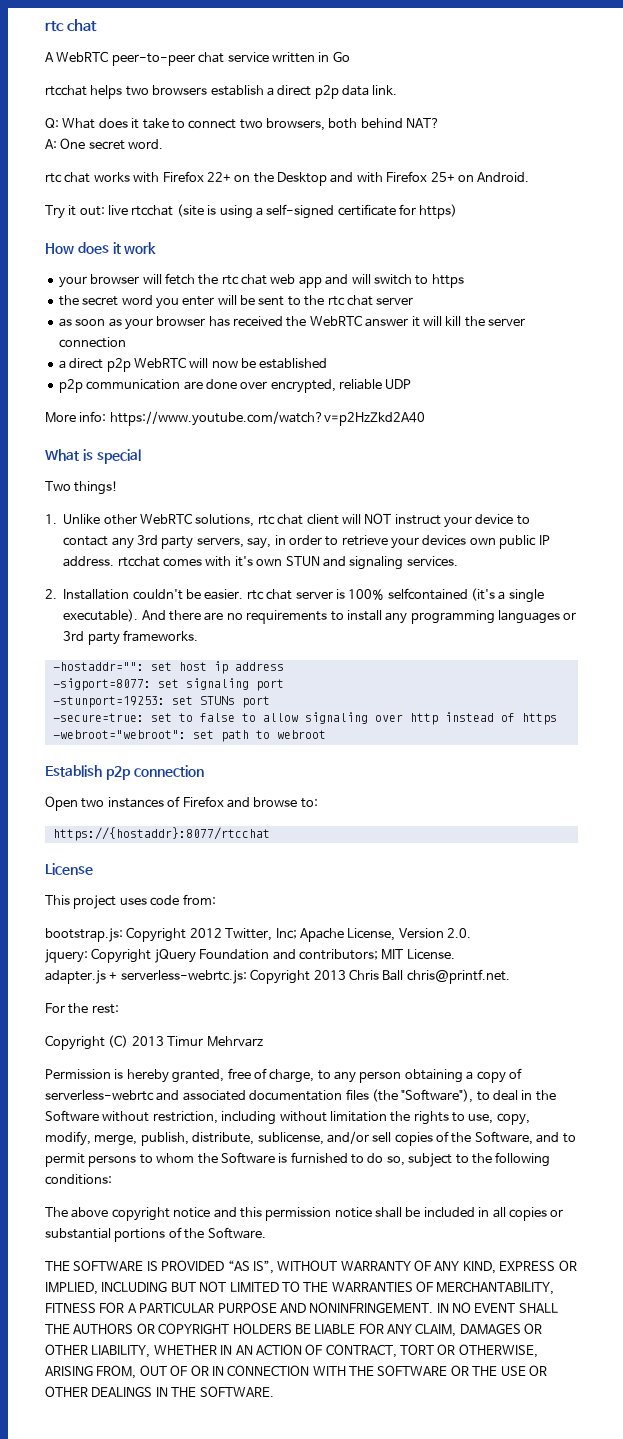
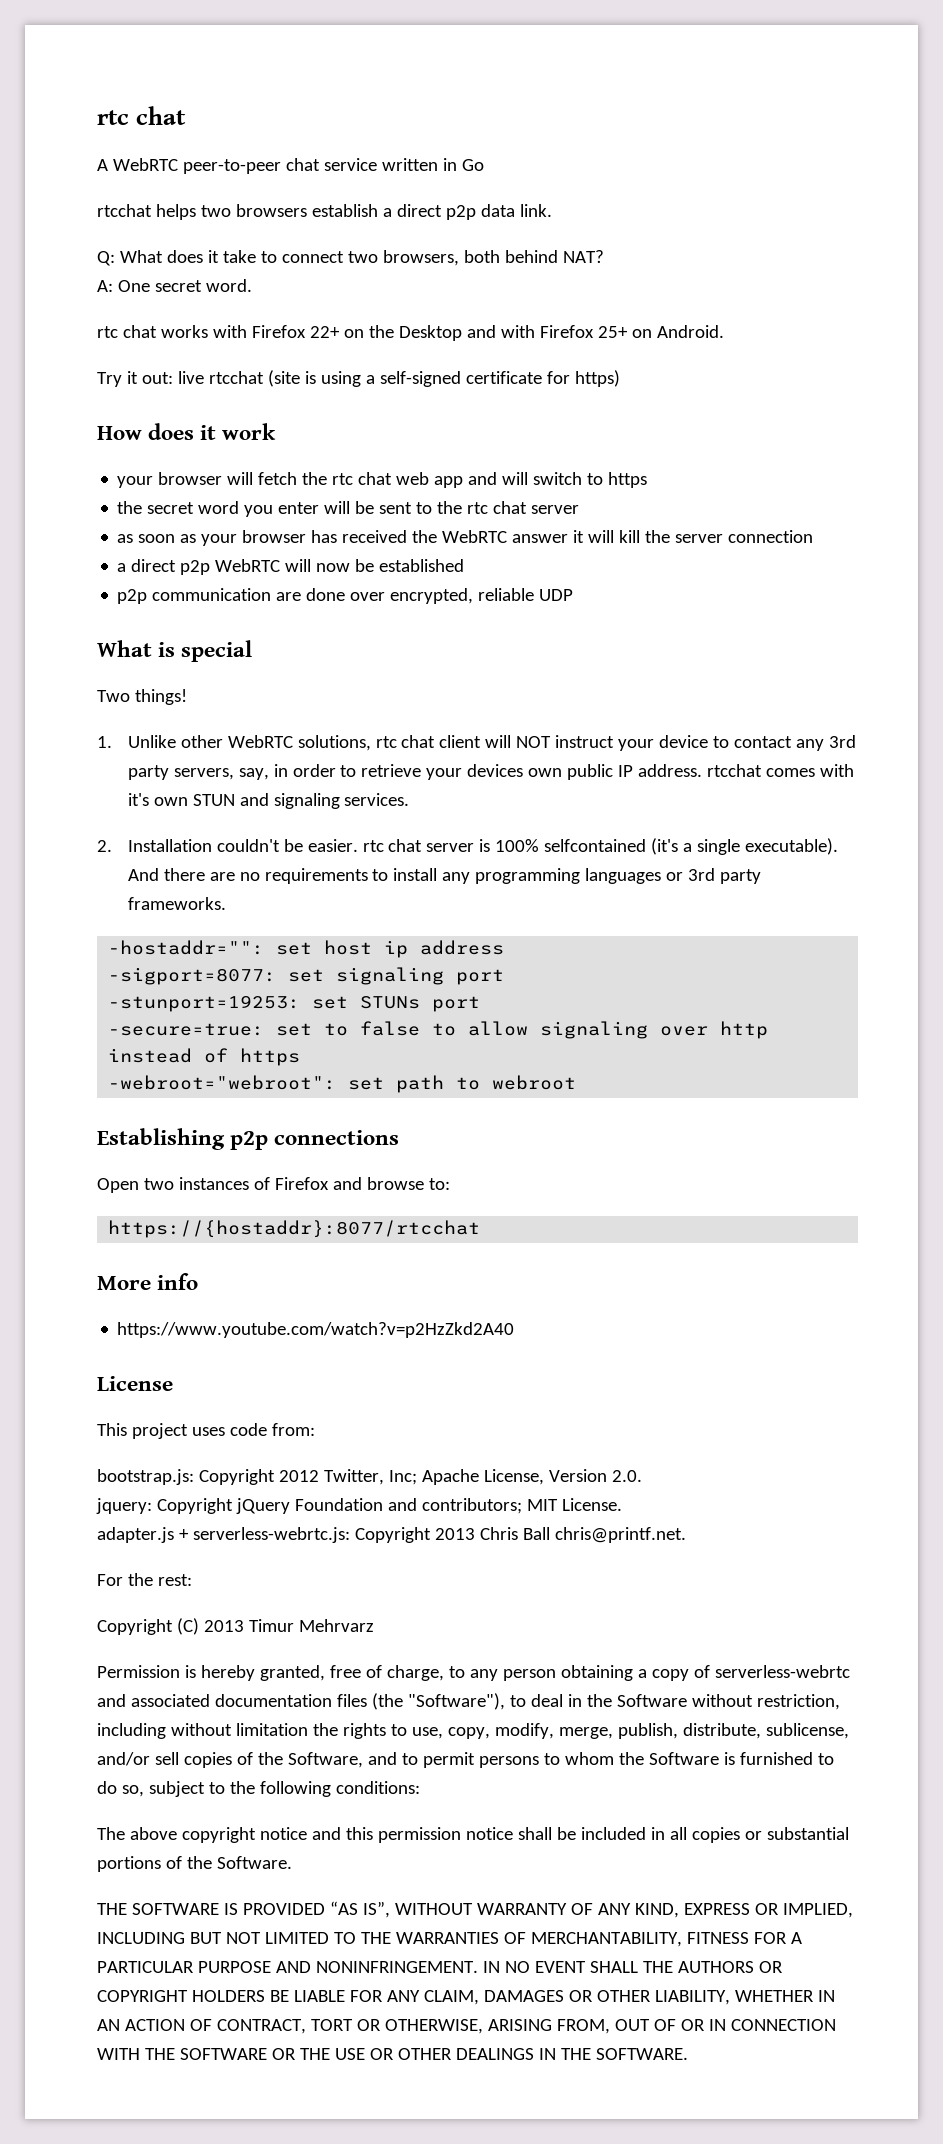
[45,411,425,426] // More info: https://www.youtube.com/watch?v=p2HzZkd2A40 -> (574, 595) none
[45,765,204,780] Establish p2p connection -> [97,1128,400,1150] Establishing p2p connections
(270, 834) none -> [97,1273,199,1290] [117,1322,515,1338] // More info // https://www.youtube.com/watch?v=p2HzZkd2A40

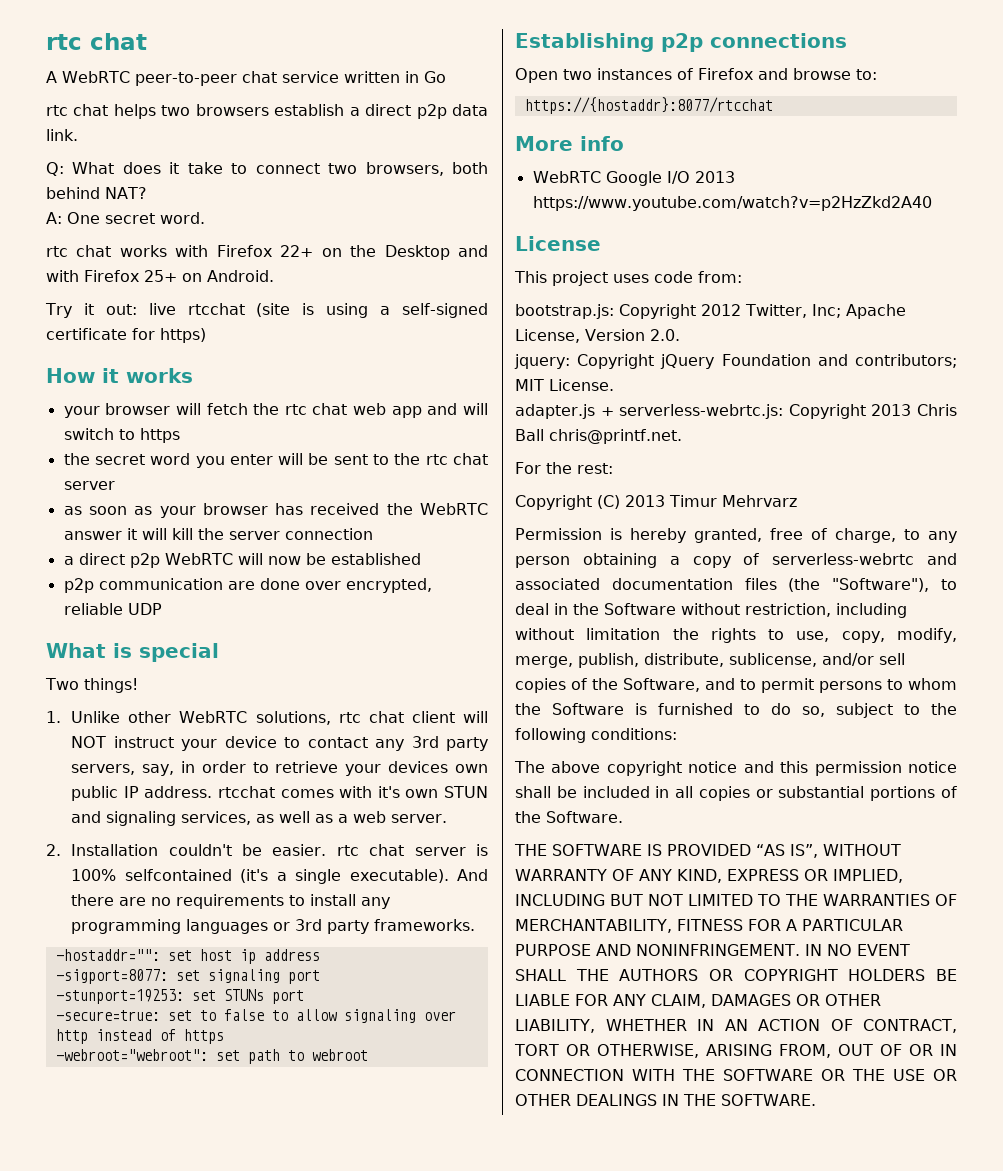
[97,204,152,217] rtcchat -> [46,104,109,116] rtc chat
[148,423,277,440] does it work -> [102,368,193,383] it works
[344,793,410,806] services. -> [181,811,448,825] services, as well as a web server.
(199, 1281) none -> [532,171,735,186] WebRTC Google I/O 2013

